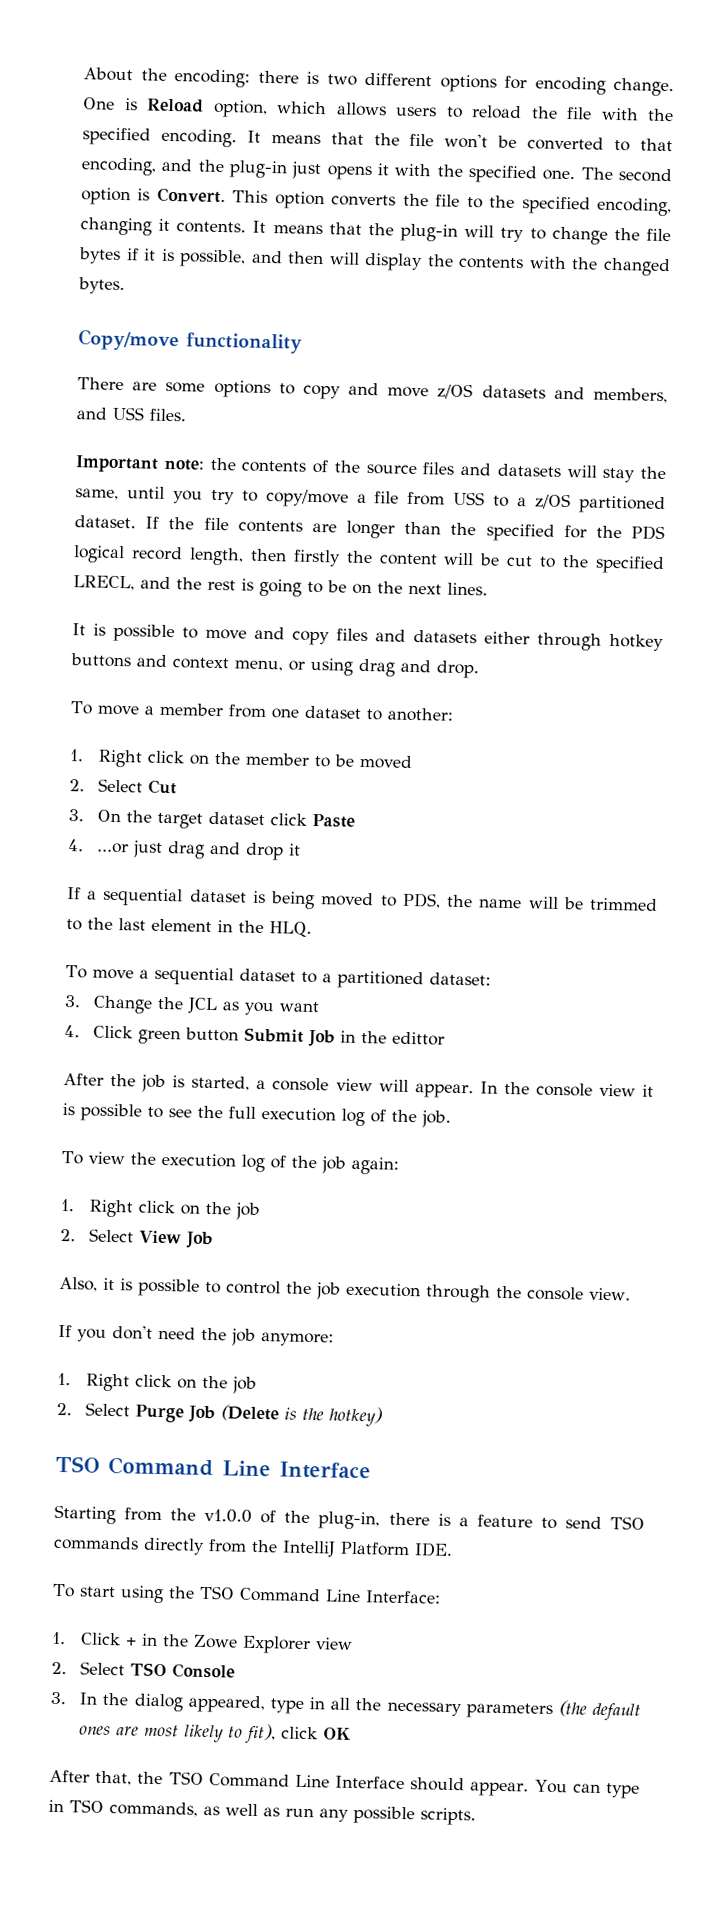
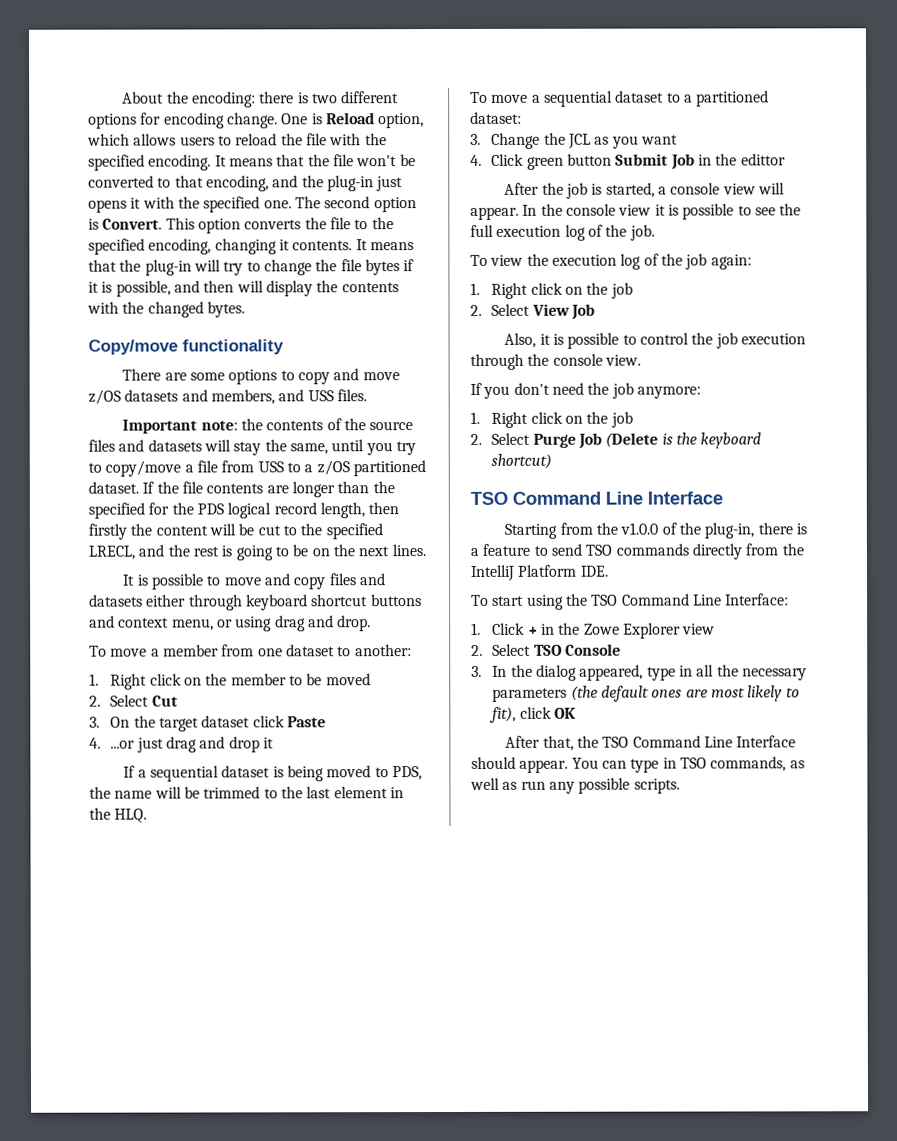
[609,633,664,652] hotkey -> [245,594,369,611] keyboard shortcut
[329,1406,384,1427] hotkey) -> [700,432,762,449] [491,453,553,469] keyboard shortcut)

